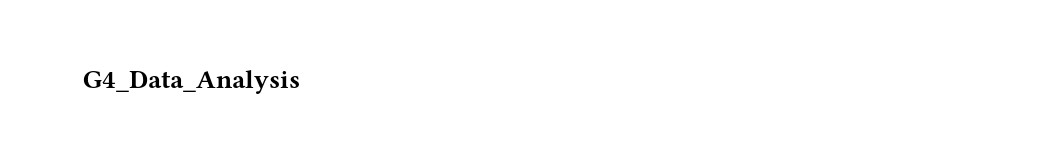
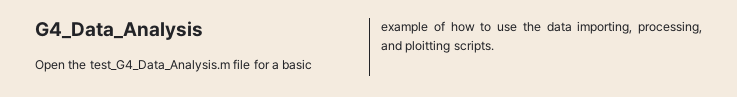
(300, 82) none -> [35,59,313,72] [381,21,702,34] [381,40,494,53] // Open the test_G4_Data_Analysis.m file for a basic example of how to use the data importing, processing, and ploitting scripts.

